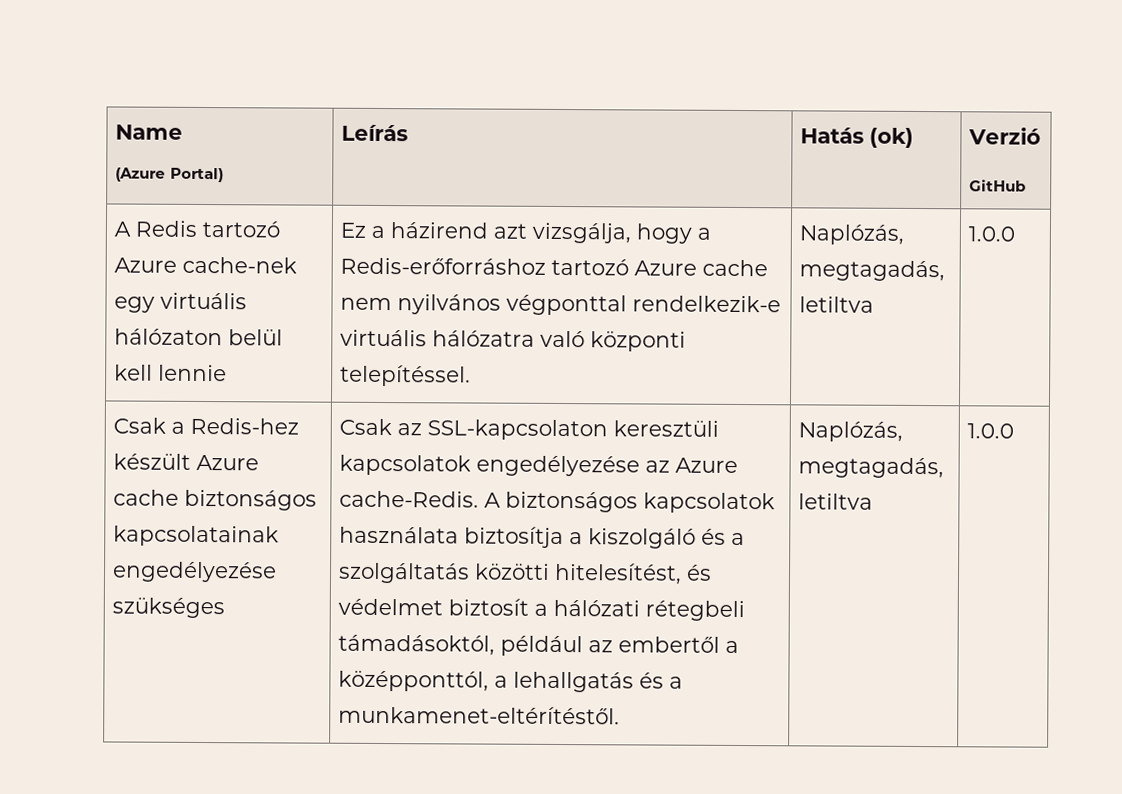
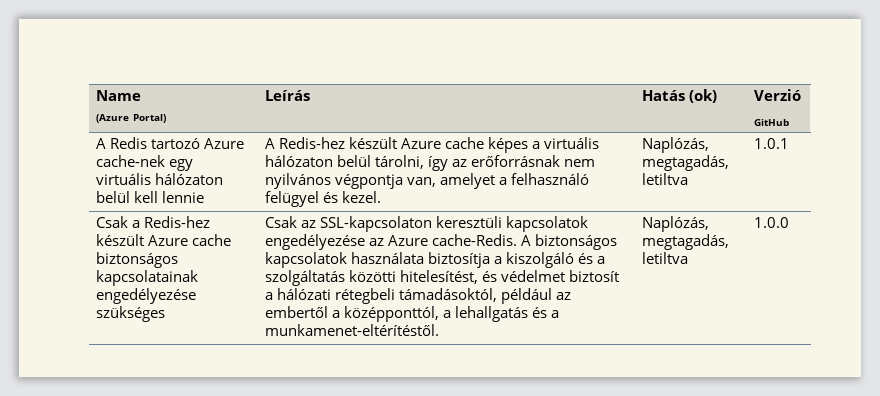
[339,222,711,244] [339,257,768,277] [339,294,781,316] [339,329,686,352] [339,364,471,387] [798,224,904,245] [798,260,945,282] [798,296,874,313] [967,226,1015,242] Ez a házirend azt vizsgálja, hogy a Redis-erőforráshoz tartozó Azure cache nem nyilvános végponttal rendelkezik-e virtuális hálózatra való központi telepítéssel. | Naplózás, megtagadás, letiltva | 1.0.0 -> [265,137,600,153] [265,155,596,171] [265,173,590,189] [265,191,382,207] [642,137,710,153] [642,155,730,171] [642,173,689,185] [754,138,790,149] A Redis-hez készült Azure cache képes a virtuális hálózaton belül tárolni, így az erőforrásnak nem nyilvános végpontja van, amelyet a felhasználó felügyel és kezel. | Naplózás, megtagadás, letiltva | 1.0.1

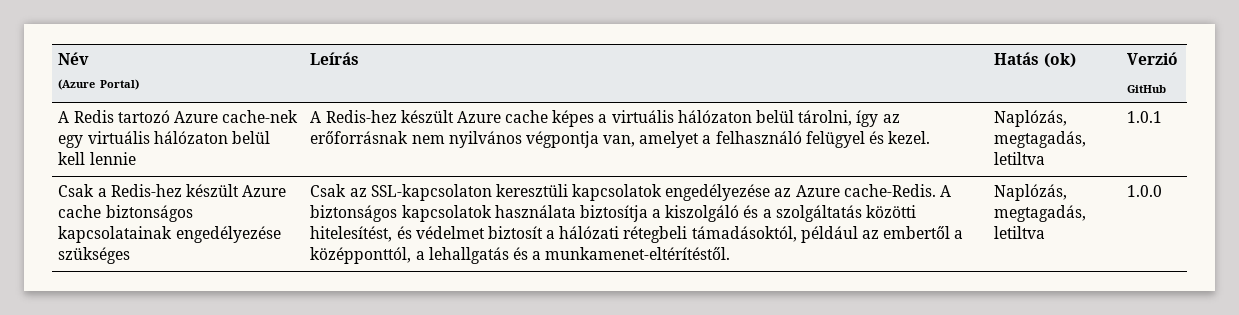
[96,90,142,101] Name -> [58,52,90,65] Név

